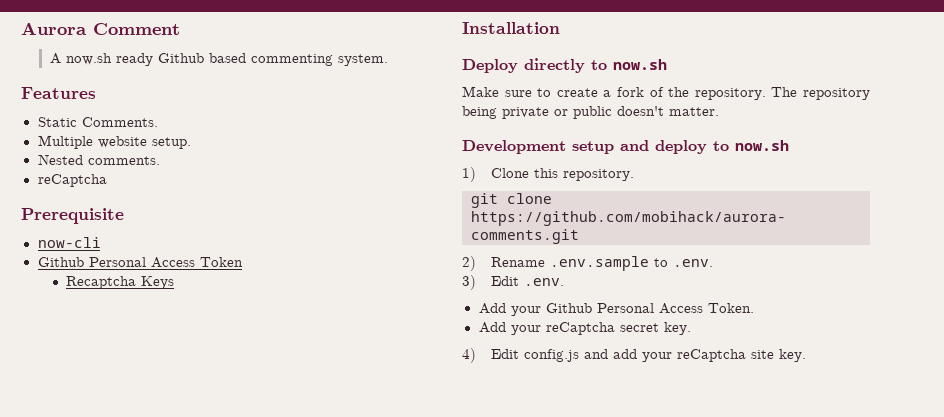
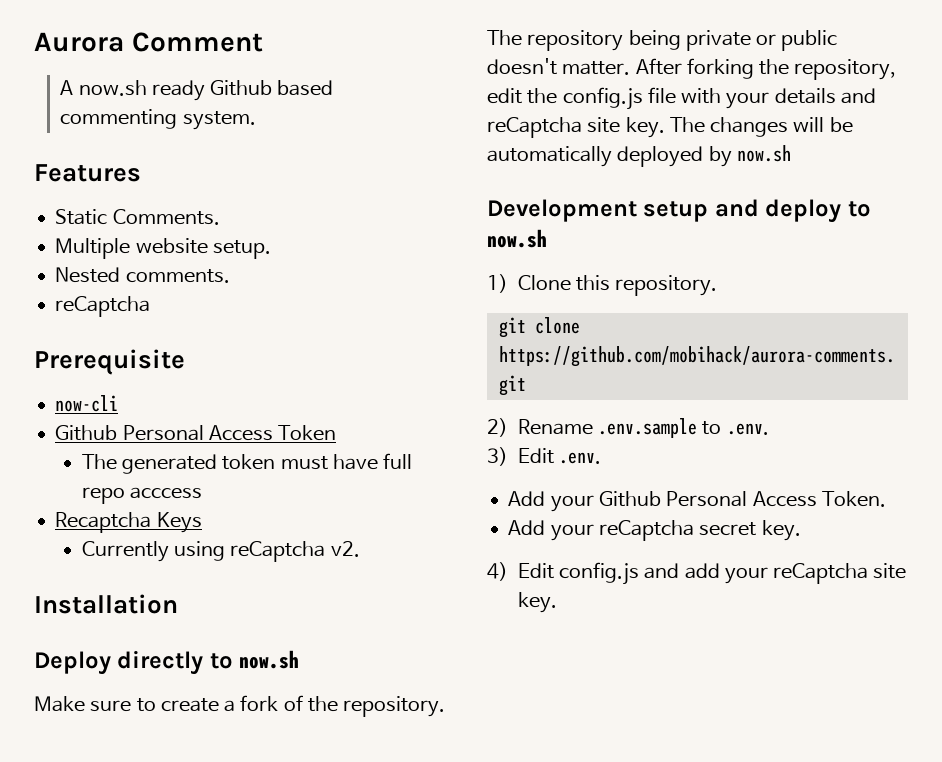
[66,276,175,289] Recaptcha Keys -> [81,453,413,474] [81,487,203,504] [55,512,202,533] [81,541,360,562] The generated token must have full repo acccess // Recaptcha Keys // Currently using reCaptcha v2.
(719, 111) none -> [635,58,897,80] [487,87,876,110] [487,117,853,138] [487,145,791,167] After forking the repository, edit the config.js file with your details and reCaptcha site key. The changes will be automatically deployed by now.sh

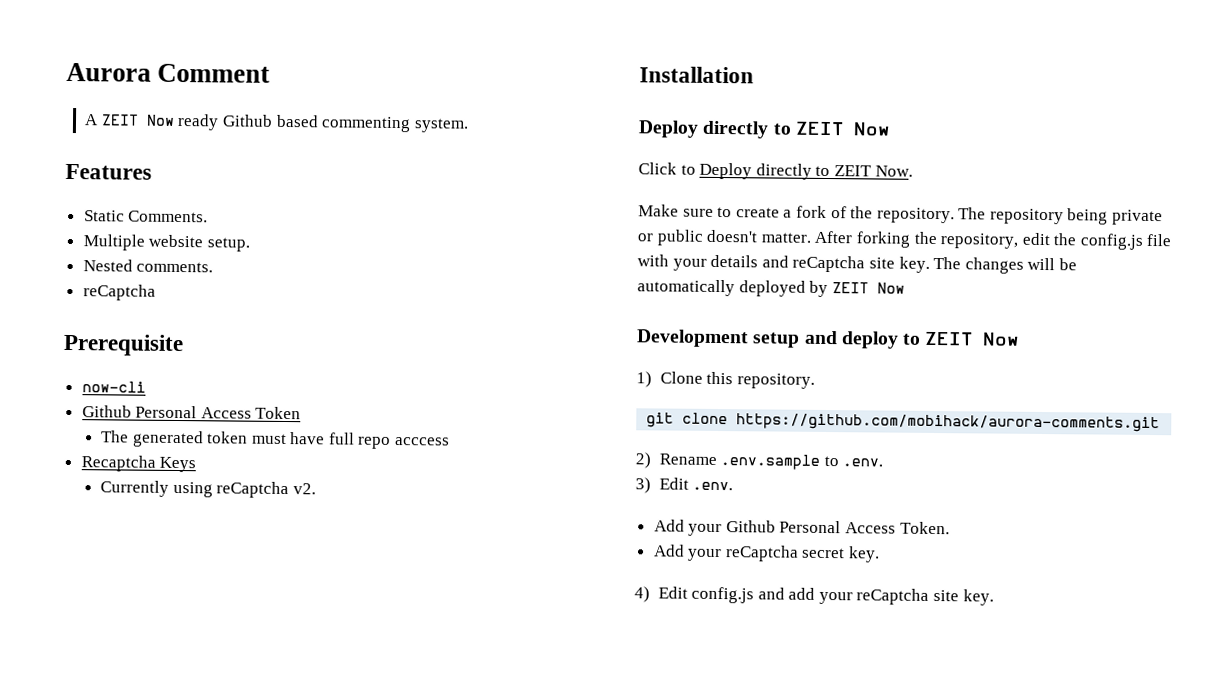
[78,80,147,96] now.sh -> [100,114,175,126] ZEIT Now
[239,650,300,669] now.sh -> [794,121,891,136] [638,162,913,180] ZEIT Now // Click to Deploy directly to ZEIT Now.
[736,145,791,162] now.sh -> [831,282,905,294] ZEIT Now
[487,229,547,248] now.sh -> [924,331,1021,346] ZEIT Now

